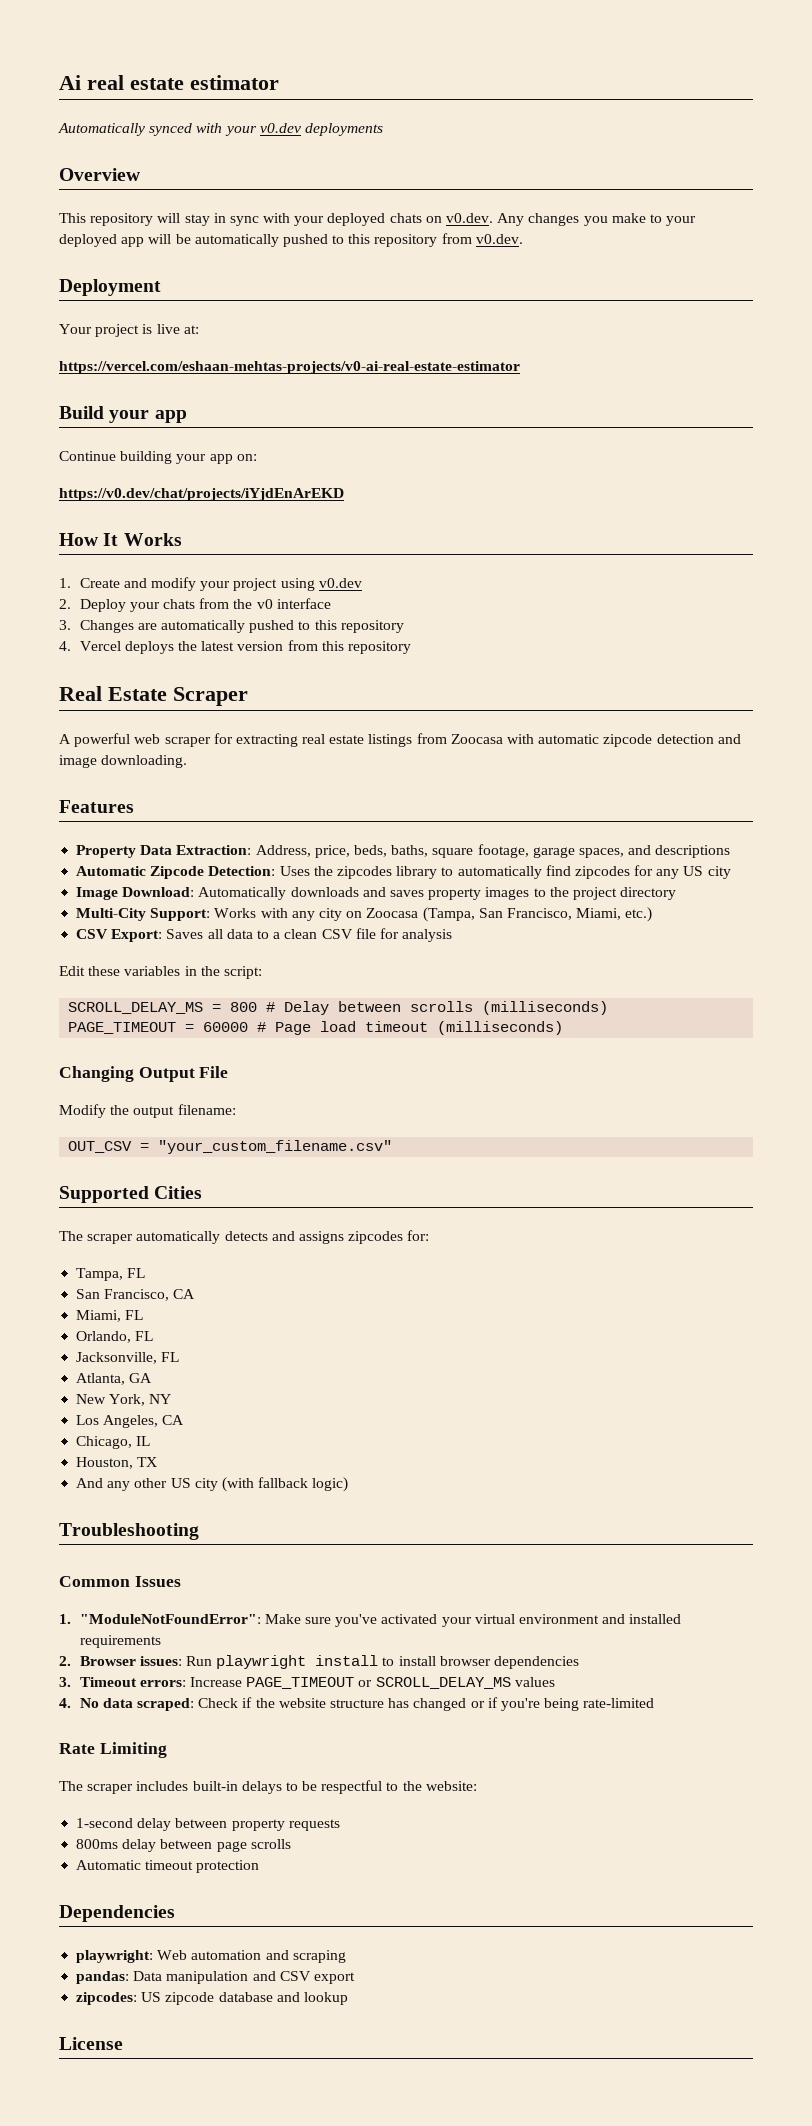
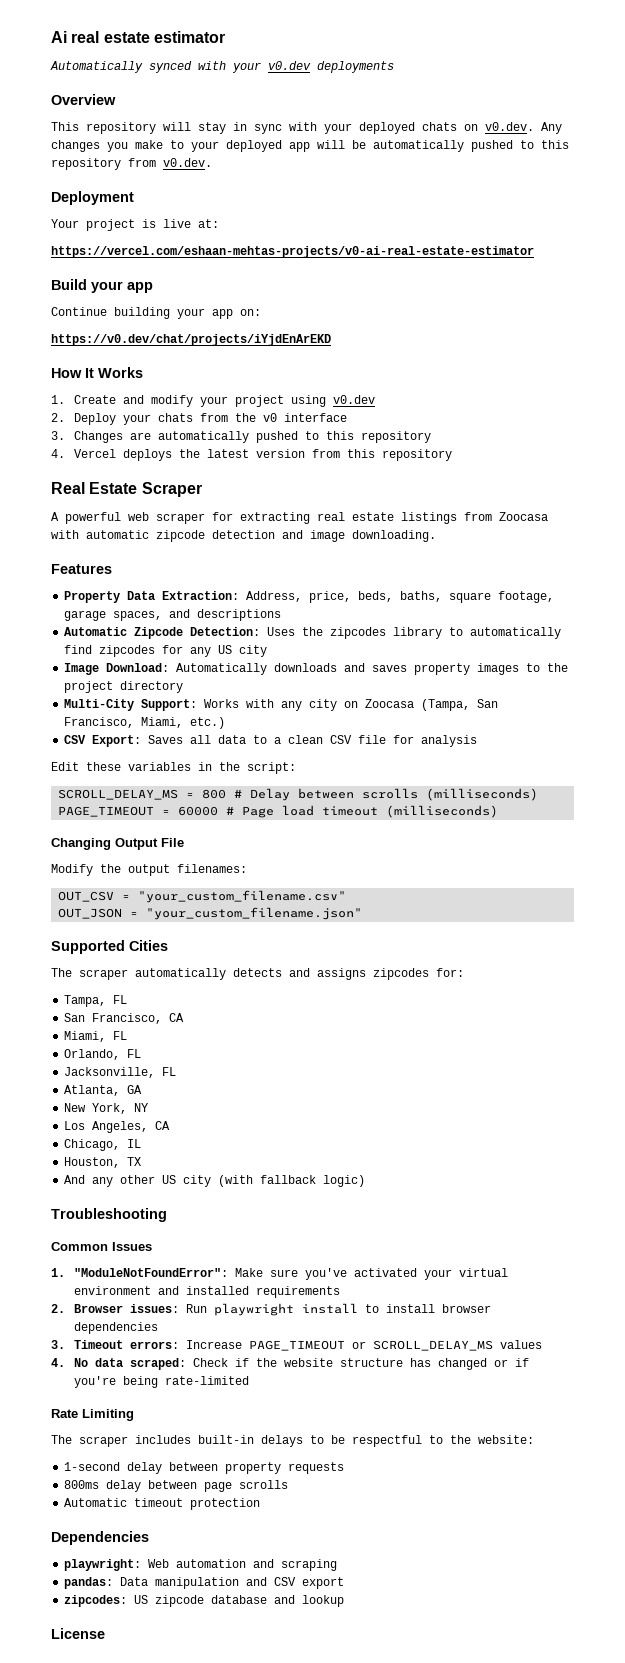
[177,1104,236,1115] filename: -> [177,864,247,873] filenames:
(393, 1147) none -> [58,907,363,920] // OUT_JSON = "your_custom_filename.json"

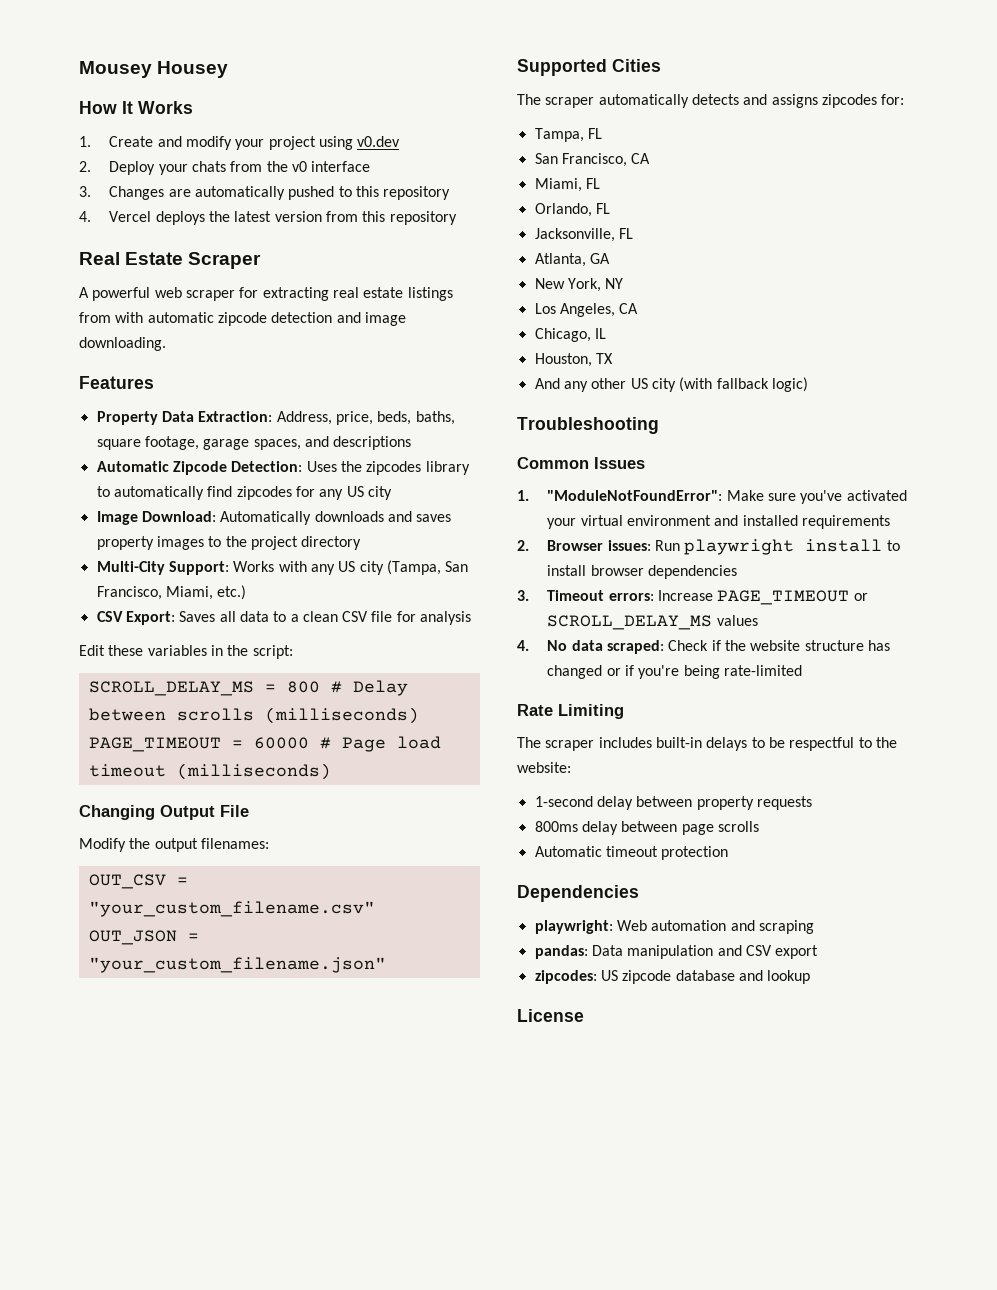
[51,31,225,43] [50,61,394,73] [51,94,116,105] [51,122,562,134] [51,140,569,152] [51,158,212,170] [51,191,134,205] [51,219,219,231] [51,246,534,258] [51,279,153,293] [51,307,261,319] [51,334,331,346] Ai real estate estimator // Automatically synced with your v0.dev deployments // Overview // This repository will stay in sync with your deployed chats on v0.dev. Any changes you make to your deployed app will be automatically pushed to this repository from v0.dev. // Deployment // Your project is live at: // https://vercel.com/eshaan-mehtas-projects/v0-ai-real-estate-estimator // Build your app // Continue building your app on: // https://v0.dev/chat/projects/iYjdEnArEKD -> [79,61,229,78] Mousey Housey
[499,512,548,521] Zoocasa -> (111, 317) none
[309,699,415,711] city on Zoocasa -> [338,561,384,575] US city

